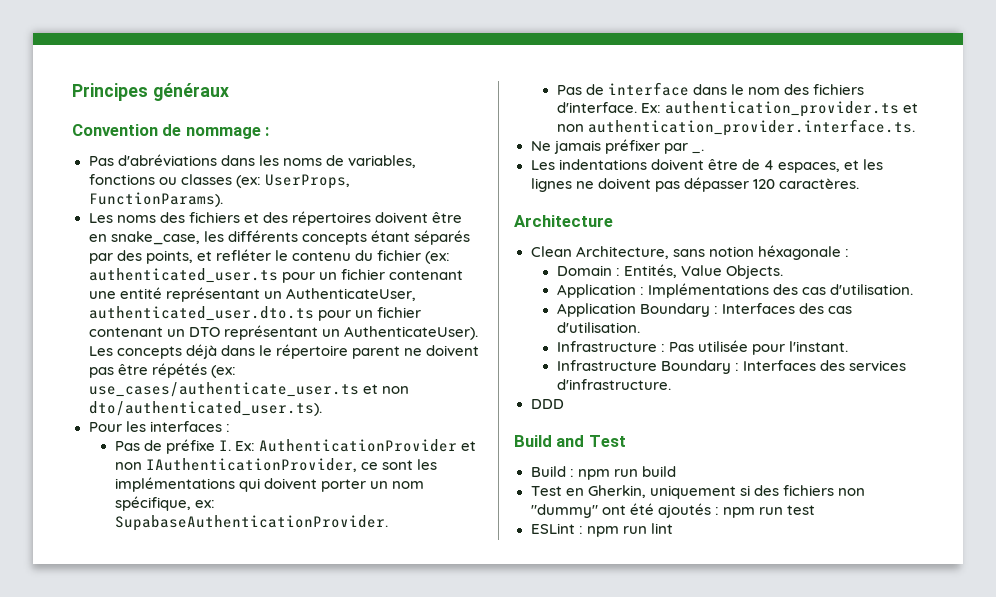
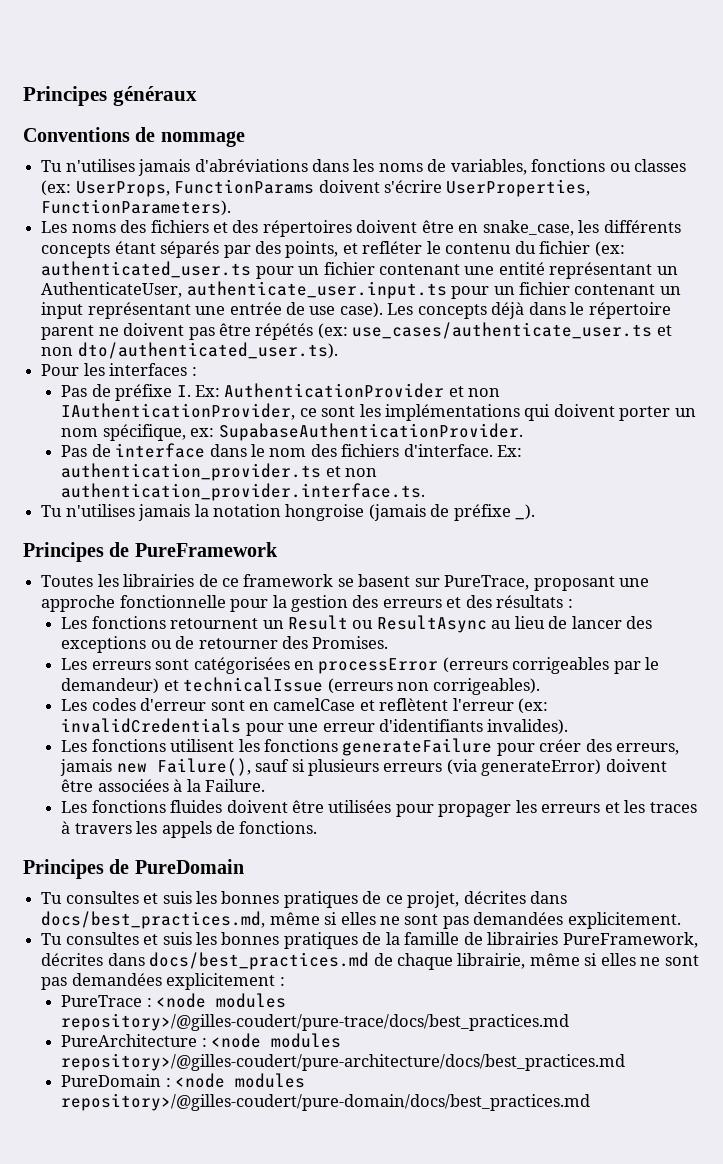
[72,124,158,136] Convention -> [23,127,130,142] Conventions
[265,127,270,136] [88,156,114,166] : // Pas -> [41,159,191,176] // Tu n'utilises jamais
[88,192,223,207] FunctionParams). -> [174,179,591,197] [41,199,232,216] FunctionParams doivent s'écrire UserProperties, FunctionParameters).
[88,306,314,321] authenticated_user.dto.ts -> [186,281,447,299] authenticate_user.input.ts
[188,325,478,340] DTO représentant un AuthenticateUser). -> [41,302,383,319] input représentant une entrée de use case).
[530,139,704,154] [530,159,883,173] [530,177,859,192] [514,215,613,227] [530,245,849,260] [556,264,783,279] [556,283,913,298] [556,303,852,317] [556,322,640,333] [556,340,848,355] [556,360,906,374] [556,379,671,390] [530,399,564,409] [514,435,626,447] [530,466,676,480] [530,485,865,499] [530,503,815,518] [530,523,673,537] Ne jamais préfixer par _. // Les indentations doivent être de 4 espaces, et les lignes ne doivent pas dépasser 120 caractères. // Architecture // Clean Architecture, sans notion héxagonale : // Domain : Entités, Value Objects. // Application : Implémentations des cas d'utilisation. // Application Boundary : Interfaces des cas d'utilisation. // Infrastructure : Pas utilisée pour l'instant. // Infrastructure Boundary : Interfaces des services d'infrastructure. // DDD // Build and Test // Build : npm run build // Test en Gherkin, uniquement si des fichiers non "dummy" ont été ajoutés : npm run test // ESLint : npm run lint -> [41,504,536,521] [23,542,278,562] [41,574,650,591] [41,595,573,612] [61,615,653,633] [61,636,389,653] [61,657,660,674] [61,677,541,695] [61,698,549,714] [61,718,569,736] [61,738,680,756] [60,758,667,776] [61,779,265,792] [61,800,697,817] [61,821,318,838] [23,859,244,879] [41,891,568,908] [41,911,681,929] [41,932,698,949] [41,952,699,970] [41,973,285,990] [61,993,287,1008] [61,1013,570,1031] [61,1033,342,1048] [61,1053,626,1071] [61,1073,306,1088] [61,1093,591,1111] Tu n'utilises jamais la notation hongroise (jamais de préfixe _). // Principes de PureFramework // Toutes les librairies de ce framework se basent sur PureTrace, proposant une approche fonctionnelle pour la gestion des erreurs et des résultats : // Les fonctions retournent un Result ou ResultAsync au lieu de lancer des exceptions ou de retourner des Promises. // Les erreurs sont catégorisées en processError (erreurs corrigeables par le demandeur) et technicalIssue (erreurs non corrigeables). // Les codes d'erreur sont en camelCase et reflètent l'erreur (ex: invalidCredentials pour une erreur d'identifiants invalides). // Les fonctions utilisent les fonctions generateFailure pour créer des erreurs, jamais new Failure(), sauf si plusieurs erreurs (via generateError) doivent être associées à la Failure. // Les fonctions fluides doivent être utilisées pour propager les erreurs et les traces à travers les appels de fonctions. // Principes de PureDomain // Tu consultes et suis les bonnes pratiques de ce projet, décrites dans docs/best_practices.md, même si elles ne sont pas demandées explicitement. // Tu consultes et suis les bonnes pratiques de la famille de librairies PureFramework, décrites dans docs/best_practices.md de chaque librairie, même si elles ne sont pas demandées explicitement : // PureTrace : <node modules repository>/@gilles-coudert/pure-trace/docs/best_practices.md // PureArchitecture : <node modules repository>/@gilles-coudert/pure-architecture/docs/best_practices.md // PureDomain : <node modules repository>/@gilles-coudert/pure-domain/docs/best_practices.md

